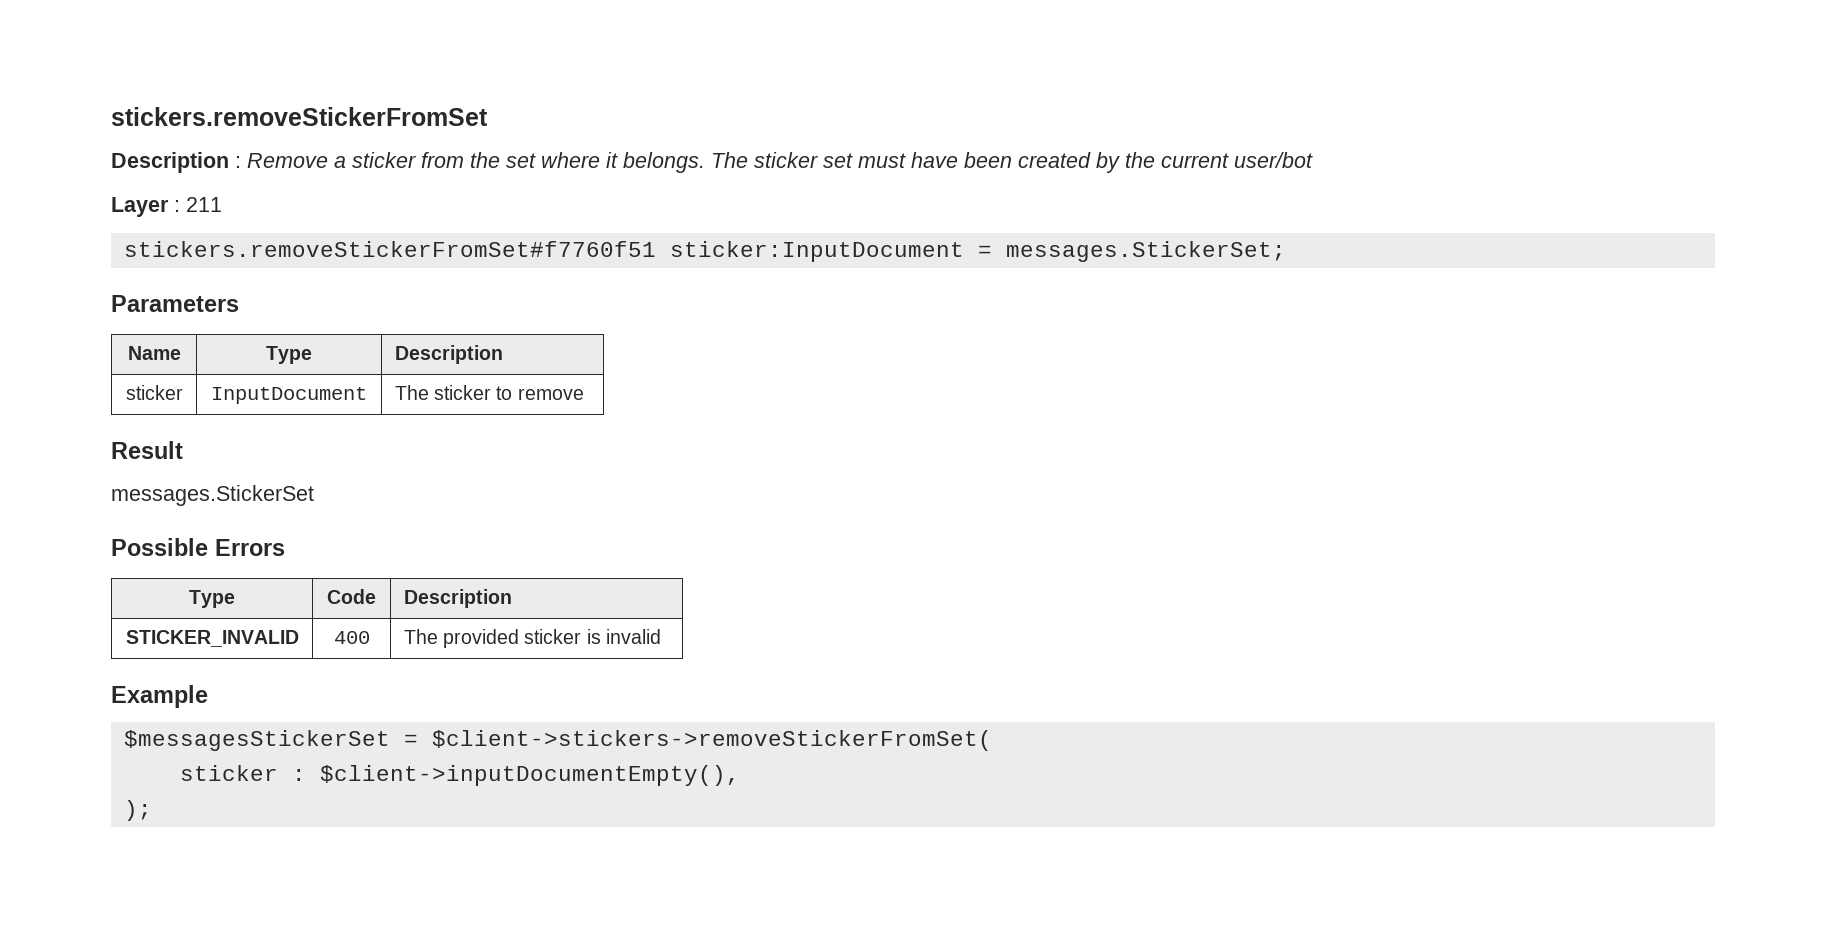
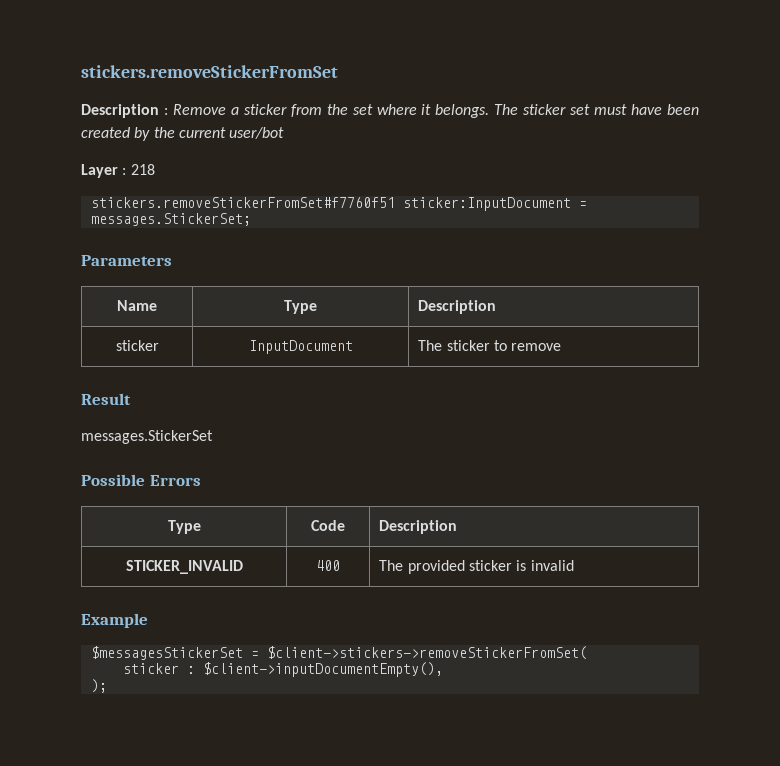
[186,197,222,212] 211 -> [130,164,155,175] 218

